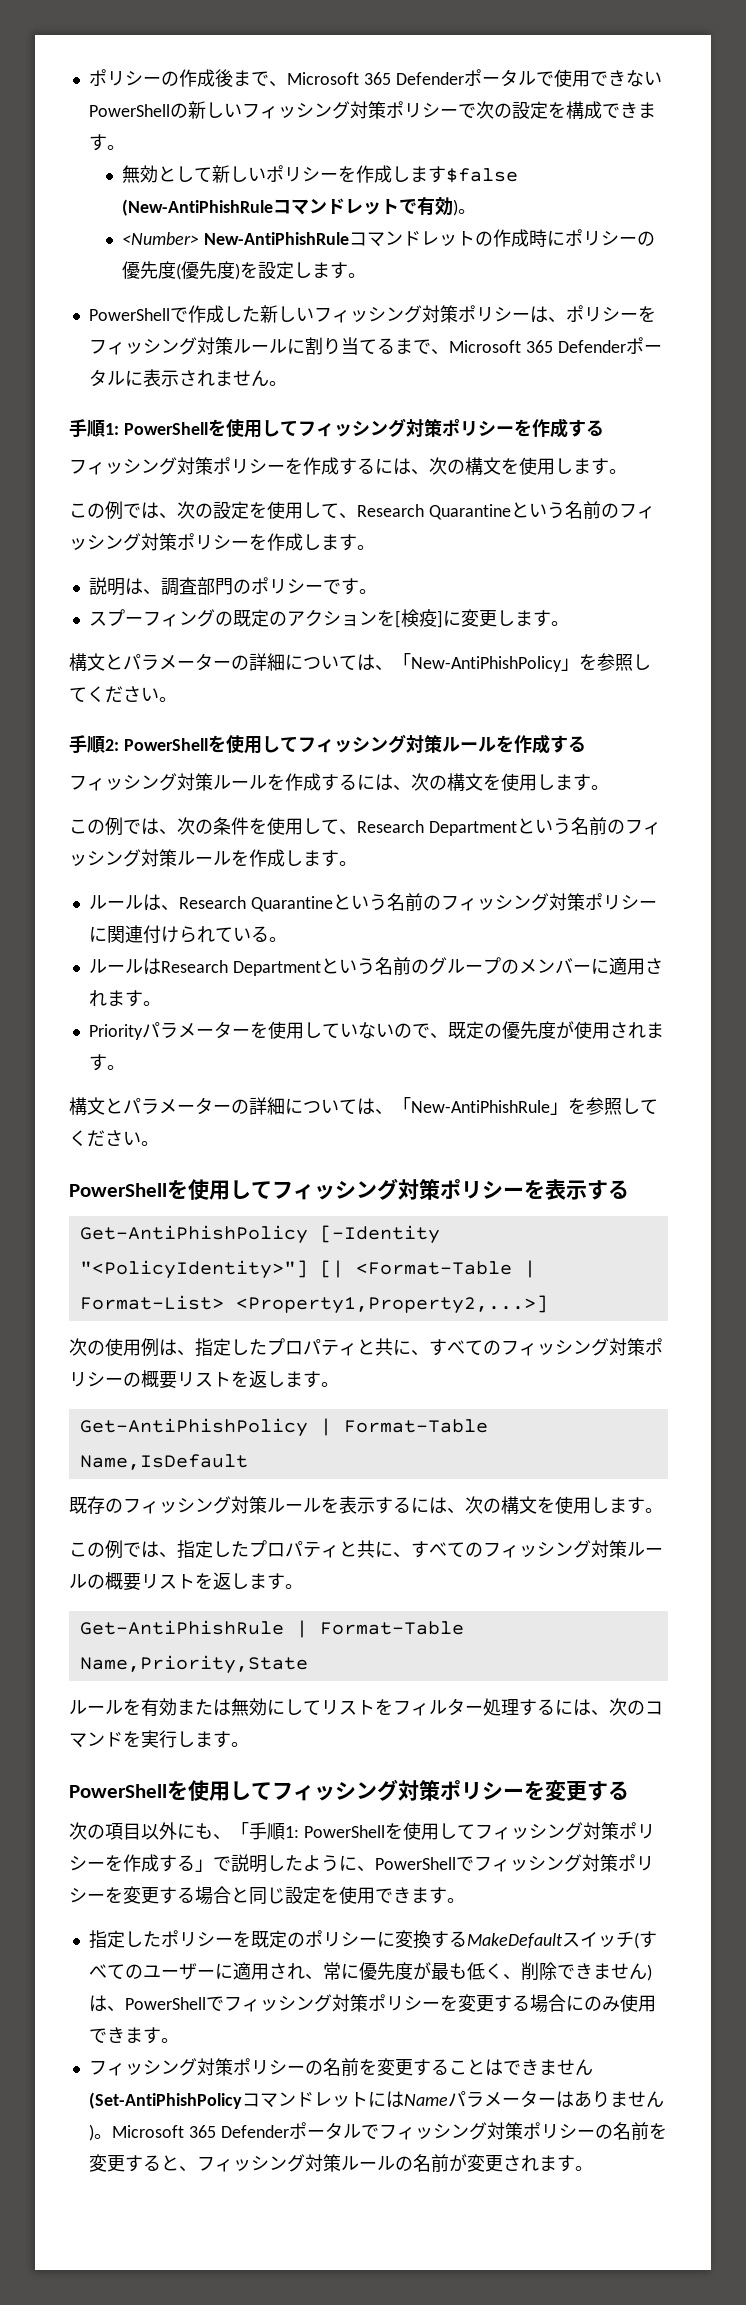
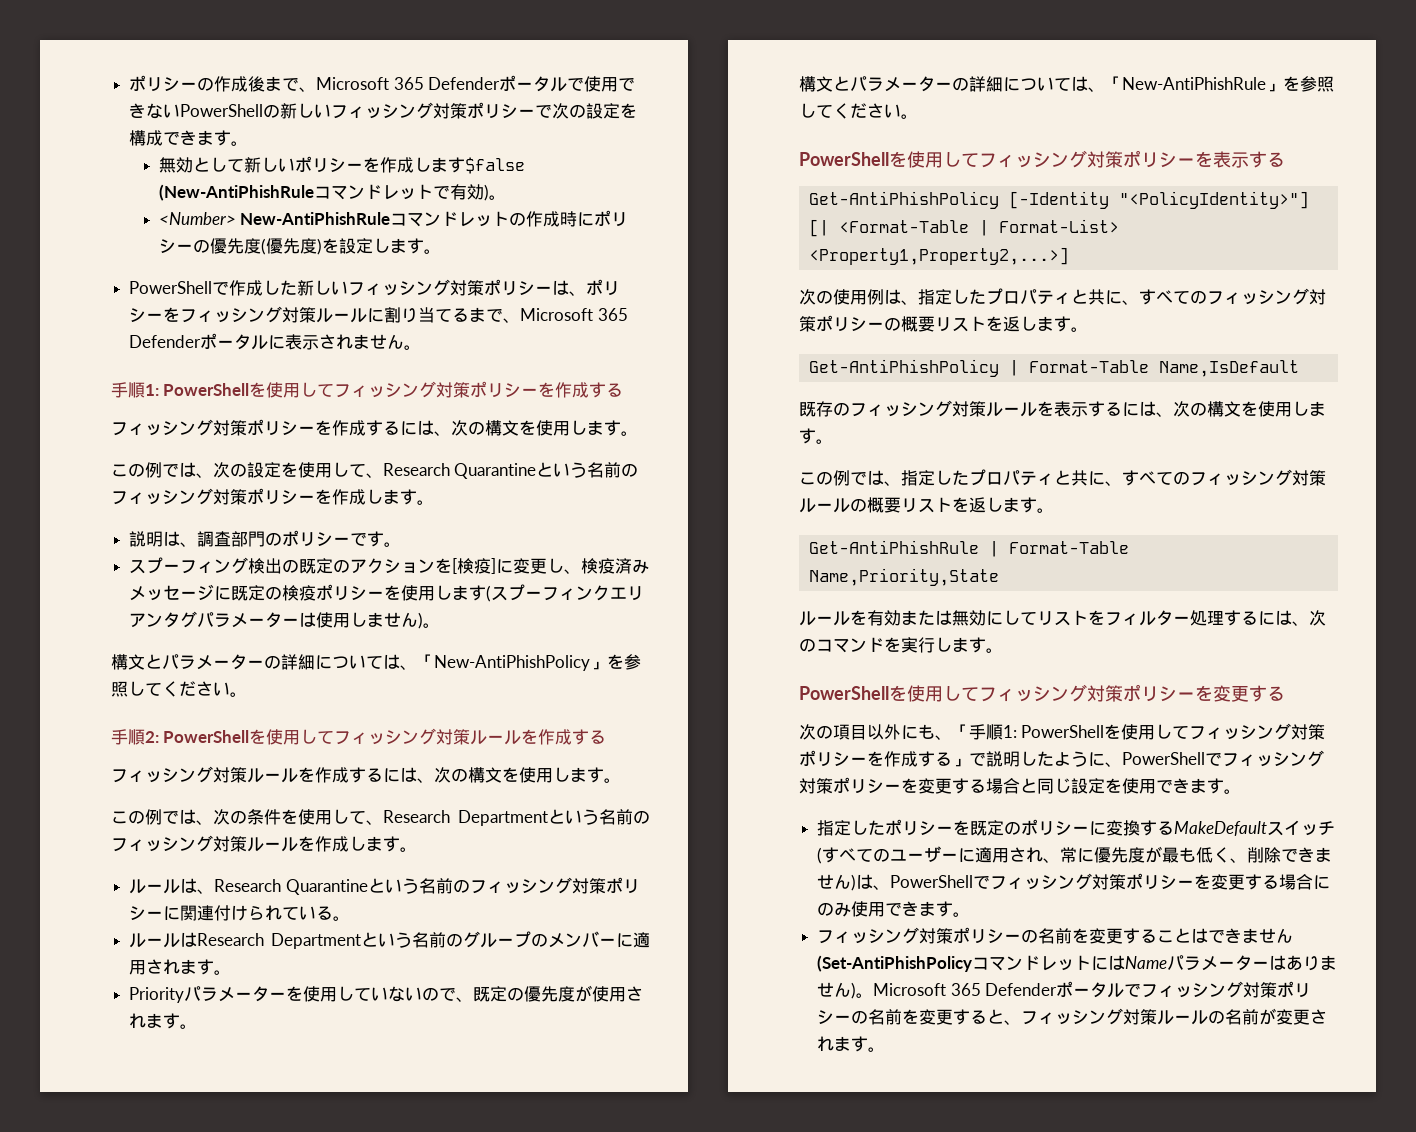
(215, 618) none -> [248,558,283,574] 検出
[514,610,551,627] ます -> [564,558,650,574] [129,584,645,602] [129,611,424,629] 、検疫済みメッセージに既定の検疫ポリシーを使用します(スプーフィンクエリアンタグパラメーターは使用しません)

